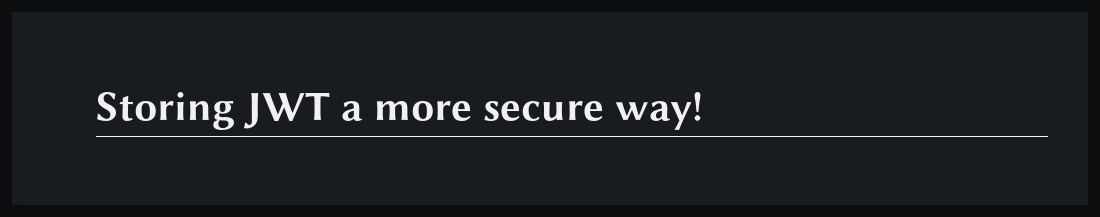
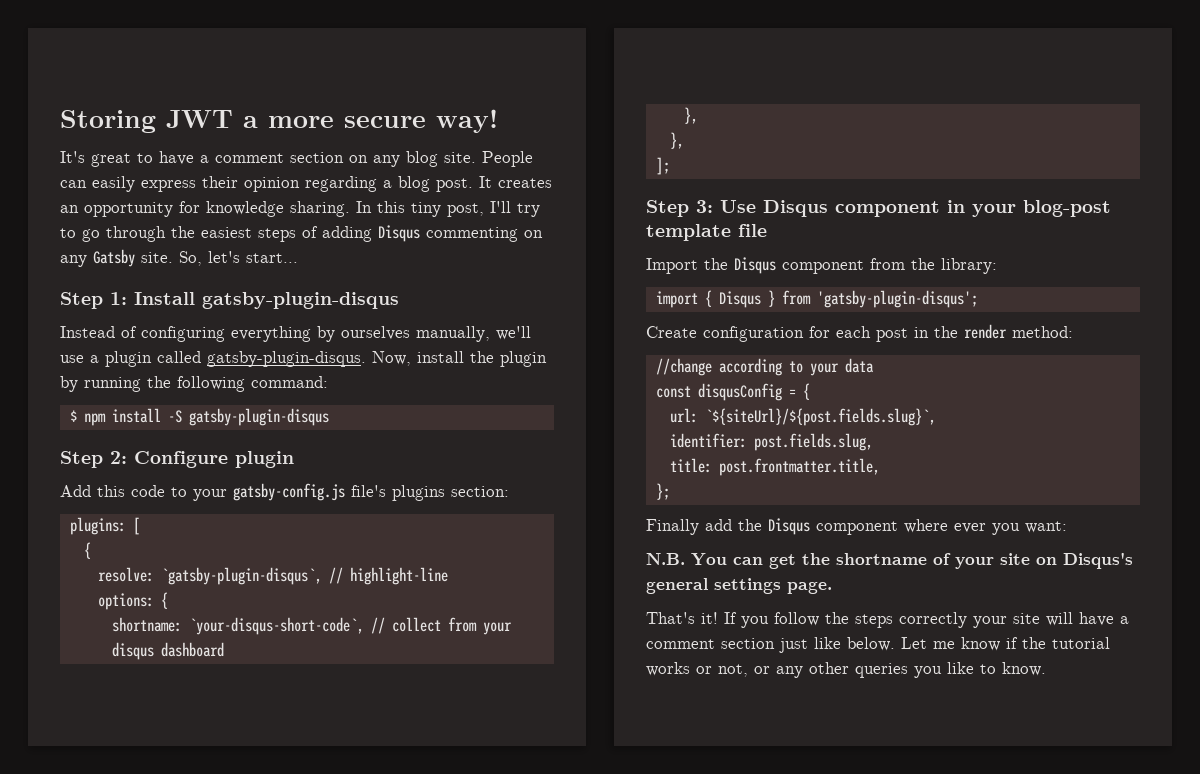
(704, 111) none -> [60,151,533,167] [60,176,552,192] [60,201,540,217] [60,225,543,242] [60,249,298,267] [60,292,399,309] [60,326,531,342] [60,351,547,367] [60,376,328,392] [69,408,329,426] [60,451,294,468] [60,483,509,501] [69,517,140,535] [83,542,91,559] [97,567,448,585] [97,592,168,610] [111,617,512,635] [111,642,224,660] [683,107,698,124] [669,132,684,149] [655,157,670,175] [646,200,1111,217] [646,224,767,241] [646,257,997,274] [655,290,978,308] [646,324,1073,342] [655,358,874,376] [655,383,810,401] [669,408,936,426] [669,433,873,451] [669,458,880,476] [655,483,670,500] [646,518,1067,535] [646,552,1133,569] [646,578,832,594] [646,612,1129,628] [646,637,1110,653] [646,662,1046,678] // It's great to have a comment section on any blog site. People can easily express their opinion regarding a blog post. It creates an opportunity for knowledge sharing. In this tiny post, I'll try to go through the easiest steps of adding Disqus commenting on any Gatsby site. So, let's start... // Step 1: Install gatsby-plugin-disqus // Instead of configuring everything by ourselves manually, we'll use a plugin called gatsby-plugin-disqus. Now, install the plugin by running the following command: // $ npm install -S gatsby-plugin-disqus // Step 2: Configure plugin // Add this code to your gatsby-config.js file's plugins section: // plugins: [ // { // resolve: `gatsby-plugin-disqus`, // highlight-line // options: { // shortname: `your-disqus-short-code`, // collect from your disqus dashboard // }, // }, // ]; // Step 3: Use Disqus component in your blog-post template file // Import the Disqus component from the library: // import { Disqus } from 'gatsby-plugin-disqus'; // Create configuration for each post in the render method: // //change according to your data // const disqusConfig = { // url: `${siteUrl}/${post.fields.slug}`, // identifier: post.fields.slug, // title: post.frontmatter.title, // }; // Finally add the Disqus component where ever you want: // N.B. You can get the shortname of your site on Disqus's general settings page. // That's it! If you follow the steps correctly your site will have a comment section just like below. Let me know if the tutorial works or not, or any other queries you like to know.

